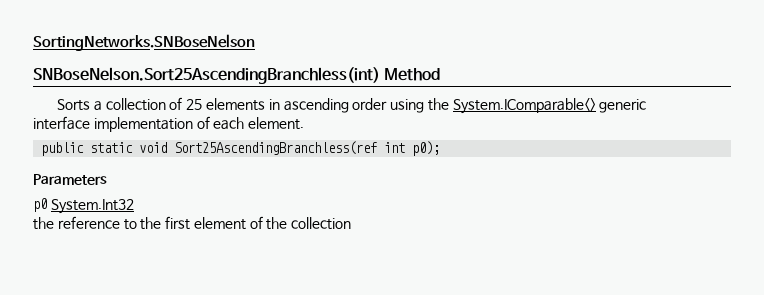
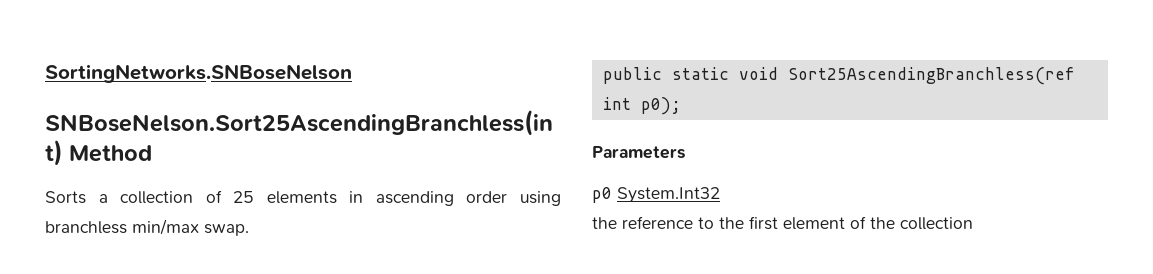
[427,98,647,114] [33,116,305,132] the System.IComparable<> generic // interface implementation of each element. -> [45,219,249,236] branchless min/max swap.

